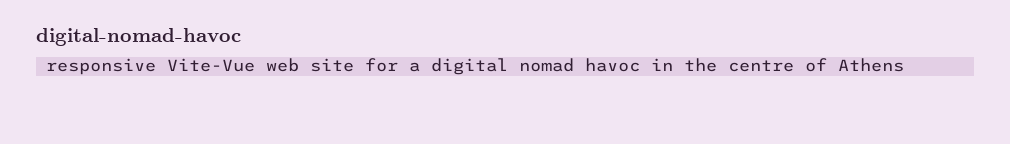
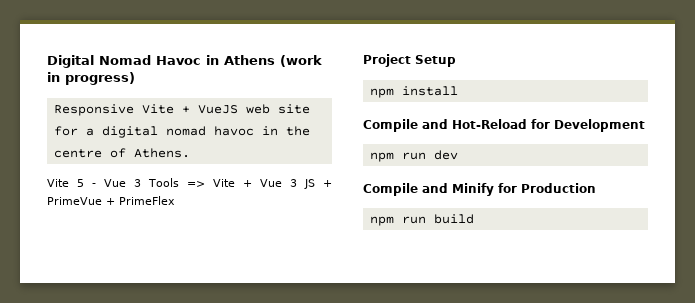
[36,28,241,46] [45,58,255,75] digital-nomad-havoc // responsive Vite-Vue -> [47,55,322,68] [47,72,135,85] [53,104,238,116] Digital Nomad Havoc in Athens (work in progress) // Responsive Vite + VueJS
[837,58,904,72] Athens -> [133,148,190,158] [47,178,332,189] [47,196,175,205] [363,54,456,67] [369,86,458,98] [363,119,645,132] [369,150,458,162] [363,183,596,196] [369,214,474,226] Athens. // Vite 5 - Vue 3 Tools => Vite + Vue 3 JS + PrimeVue + PrimeFlex // Project Setup // npm install // Compile and Hot-Reload for Development // npm run dev // Compile and Minify for Production // npm run build

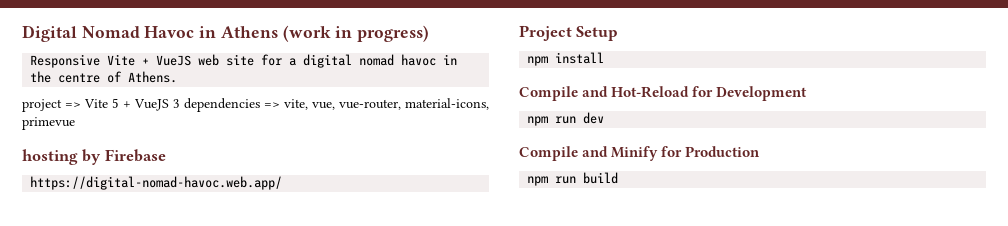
[47,178,332,189] [47,196,175,205] Vite 5 - Vue 3 Tools => Vite + Vue 3 JS + PrimeVue + PrimeFlex -> [22,98,489,112] [22,117,75,130] [22,149,166,165] [30,176,283,190] project => Vite 5 + VueJS 3 dependencies => vite, vue, vue-router, material-icons, primevue // hosting by Firebase // https://digital-nomad-havoc.web.app/

